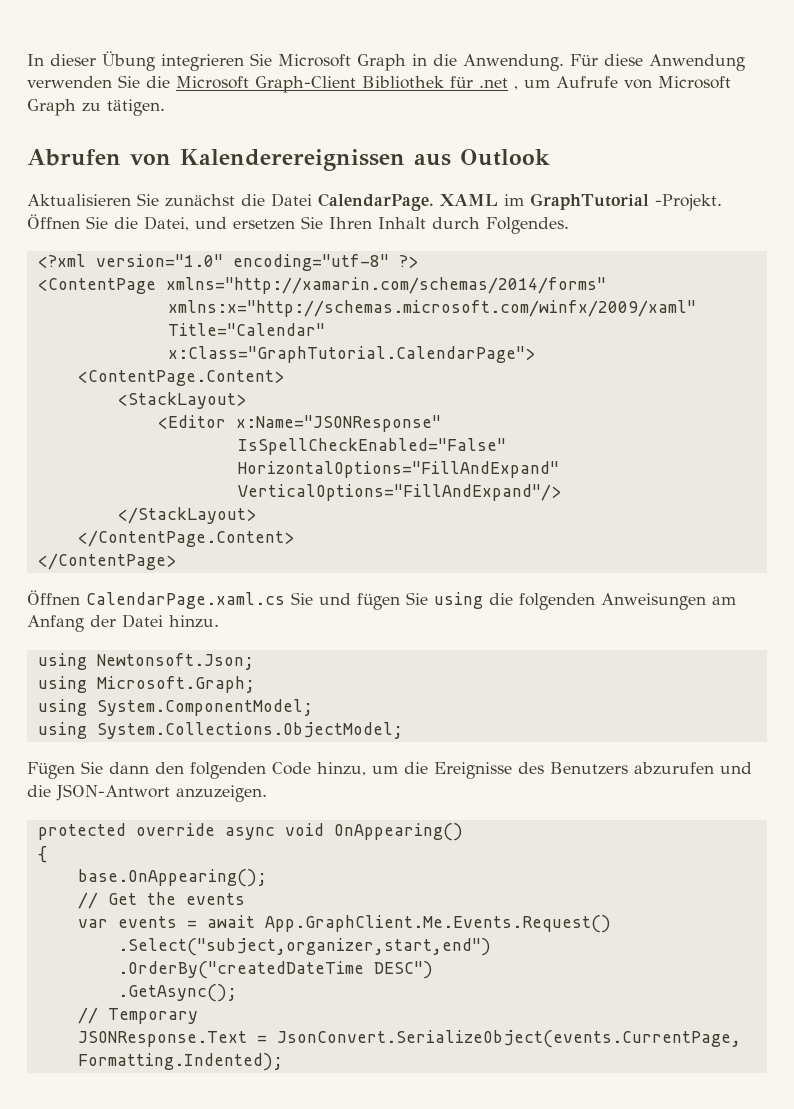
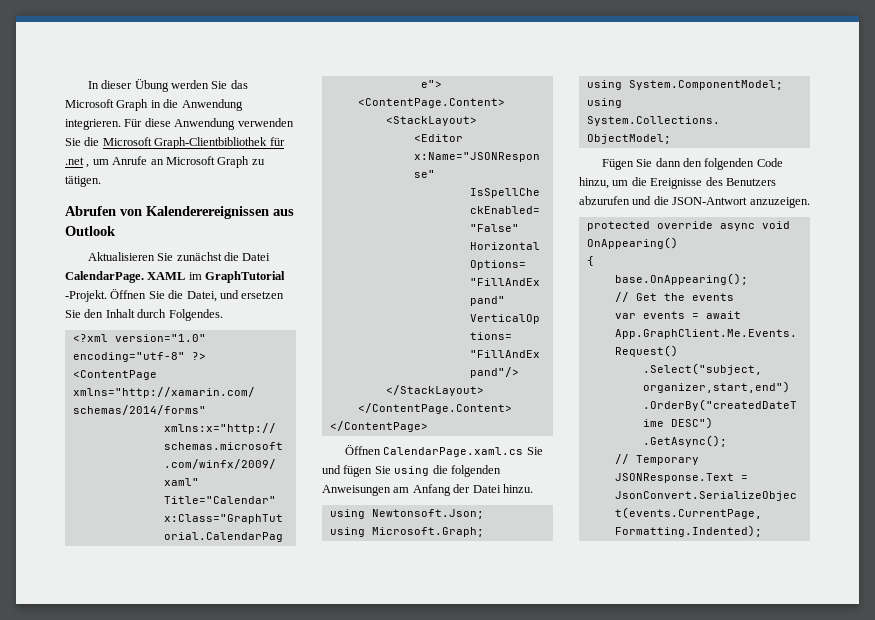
[161,53,272,71] integrieren Sie -> [170,80,248,89] werden Sie das
[463,54,564,71] Anwendung. -> [181,99,243,111] [65,119,121,130] Anwendung integrieren.
[255,76,444,93] Graph-Client Bibliothek -> [154,137,268,149] Graph-Clientbibliothek
[556,76,652,89] Aufrufe von -> [112,156,164,165] Anrufe an
[329,217,372,229] Ihren -> [84,309,104,318] den

